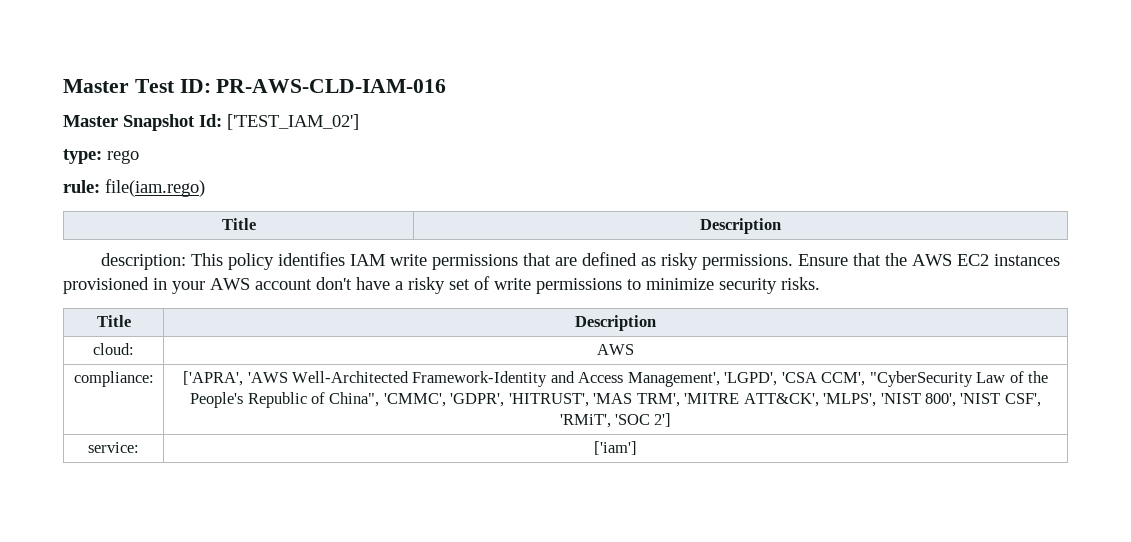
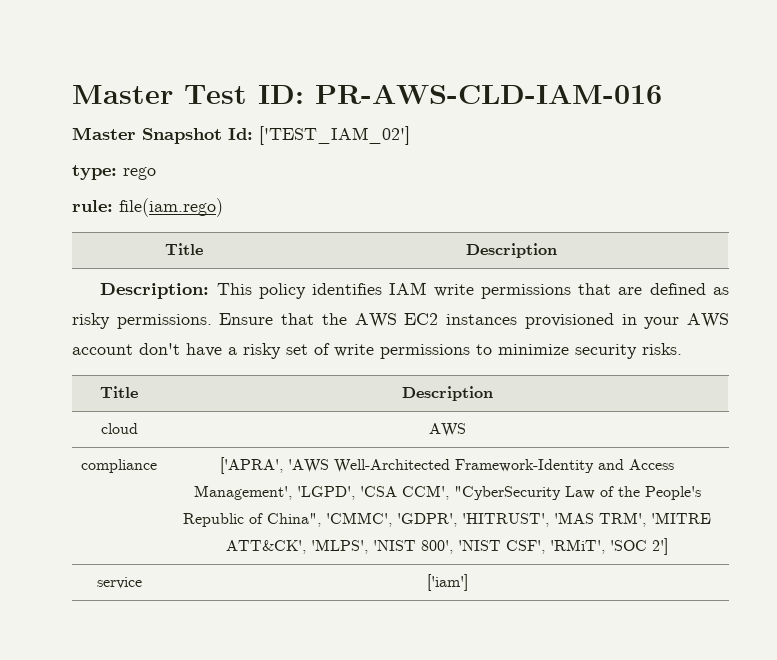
[100,253,186,270] description: -> [100,283,210,299] Description:
[93,343,134,355] cloud: -> [100,423,138,434] cloud
[73,371,154,387] compliance: -> [81,459,157,473] compliance
[88,442,139,453] service: -> [96,577,142,589] service

